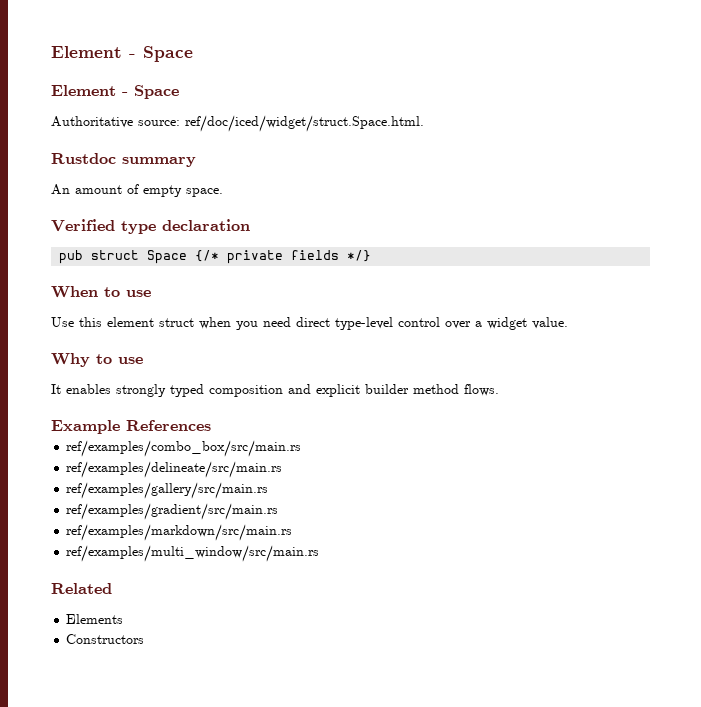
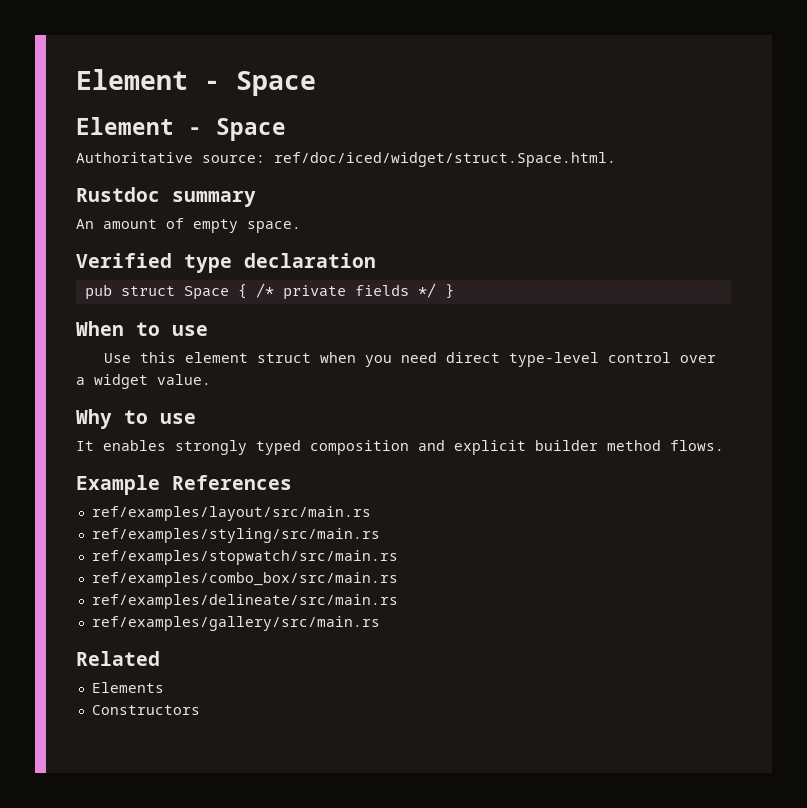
[195,250,372,264] {/* private fields */} -> [237,283,454,300] { /* private fields */ }
(211, 425) none -> [91,506,371,521] [91,528,380,543] [91,550,398,565] // ref/examples/layout/src/main.rs // ref/examples/styling/src/main.rs // ref/examples/stopwatch/src/main.rs
[66,503,279,520] [66,524,293,541] [66,545,320,562] // ref/examples/gradient/src/main.rs // ref/examples/markdown/src/main.rs // ref/examples/multi_window/src/main.rs -> (380, 623) none

